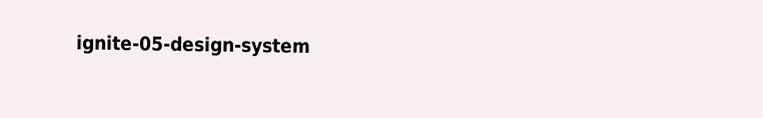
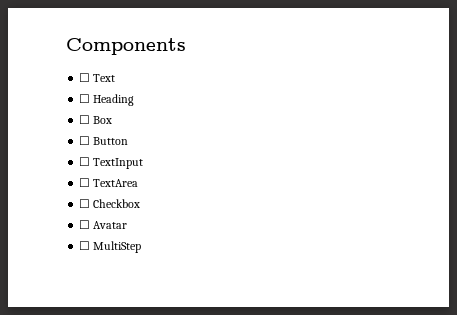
[76,34,311,58] ignite-05-design-system -> [66,38,186,55] [79,73,116,82] [79,94,135,106] [79,115,113,124] [79,136,129,145] [79,157,144,169] [79,178,139,187] [79,199,141,208] [79,220,128,229] [79,241,142,253] Components // ☐ Text // ☐ Heading // ☐ Box // ☐ Button // ☐ TextInput // ☐ TextArea // ☐ Checkbox // ☐ Avatar // ☐ MultiStep

